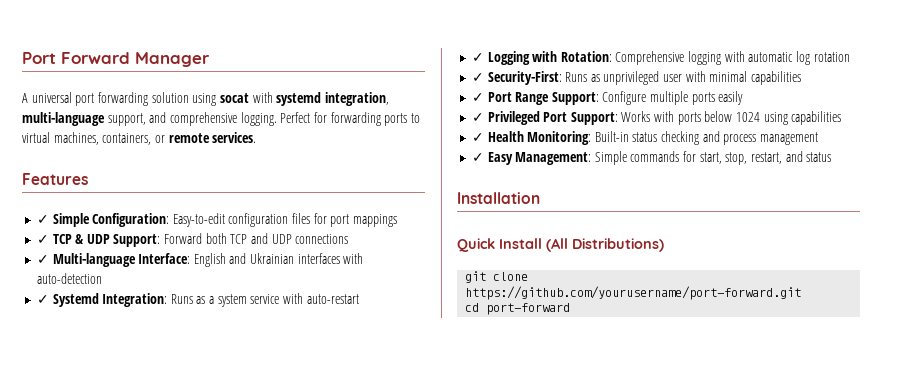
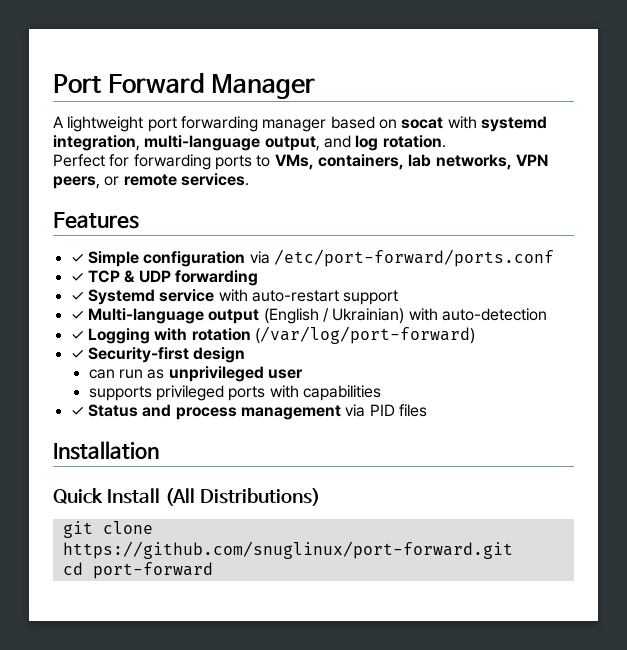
[31,92,72,103] universal -> [67,116,144,132] lightweight
[151,92,217,106] solution using -> [262,116,397,132] manager based on
[107,112,277,126] support, and comprehensive logging. -> [264,135,446,151] output, and log rotation. //
[22,132,152,145] virtual machines, containers, -> [274,154,548,170] [53,176,100,189] VMs, containers, lab networks, VPN peers,
[92,213,398,227] [36,233,349,247] [36,253,364,267] [36,273,102,284] [36,293,359,307] [471,51,850,65] [471,71,802,85] [471,91,744,105] [471,111,842,125] [471,131,819,145] [471,151,832,165] Configuration: Easy-to-edit configuration files for port mappings // ✓ TCP & UDP Support: Forward both TCP and UDP connections // ✓ Multi-language Interface: English and Ukrainian interfaces with auto-detection // ✓ Systemd Integration: Runs as a system service with auto-restart // ✓ Logging with Rotation: Comprehensive logging with automatic log rotation // ✓ Security-First: Runs as unprivileged user with minimal capabilities // ✓ Port Range Support: Configure multiple ports easily // ✓ Privileged Port Support: Works with ports below 1024 using capabilities // ✓ Health Monitoring: Built-in status checking and process management // ✓ Easy Management: Simple commands for start, stop, restart, and status -> [143,249,554,267] [70,270,258,286] [70,289,399,305] [70,308,547,324] [70,326,475,344] [70,347,246,363] [88,366,303,382] [88,385,381,401] [70,404,427,420] configuration via /etc/port-forward/ports.conf // ✓ TCP & UDP forwarding // ✓ Systemd service with auto-restart support // ✓ Multi-language output (English / Ukrainian) with auto-detection // ✓ Logging with rotation (/var/log/port-forward) // ✓ Security-first design // can run as unprivileged user // supports privileged ports with capabilities // ✓ Status and process management via PID files
[465,286,802,300] https://github.com/yourusername/port-forward.git -> [62,541,513,559] https://github.com/snuglinux/port-forward.git

